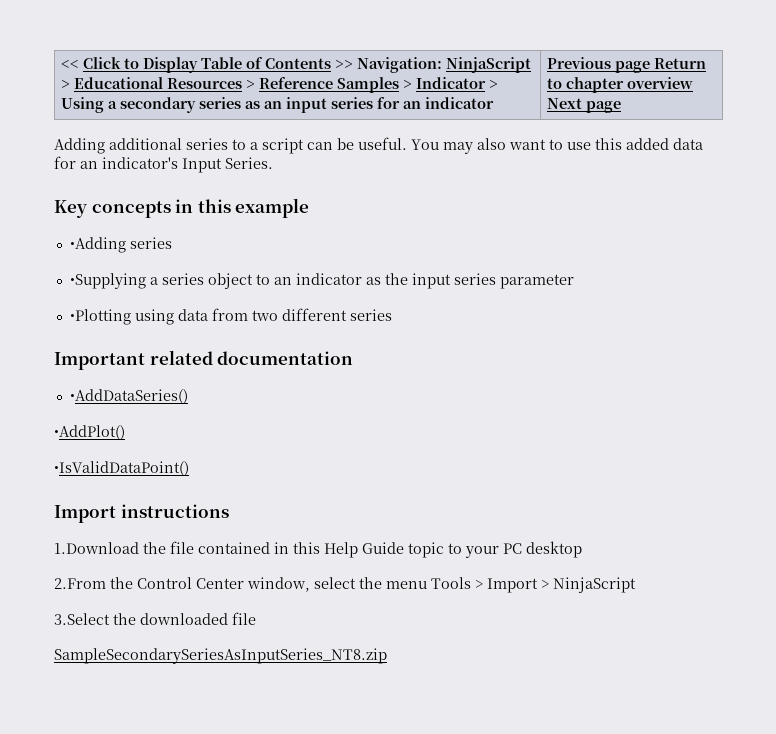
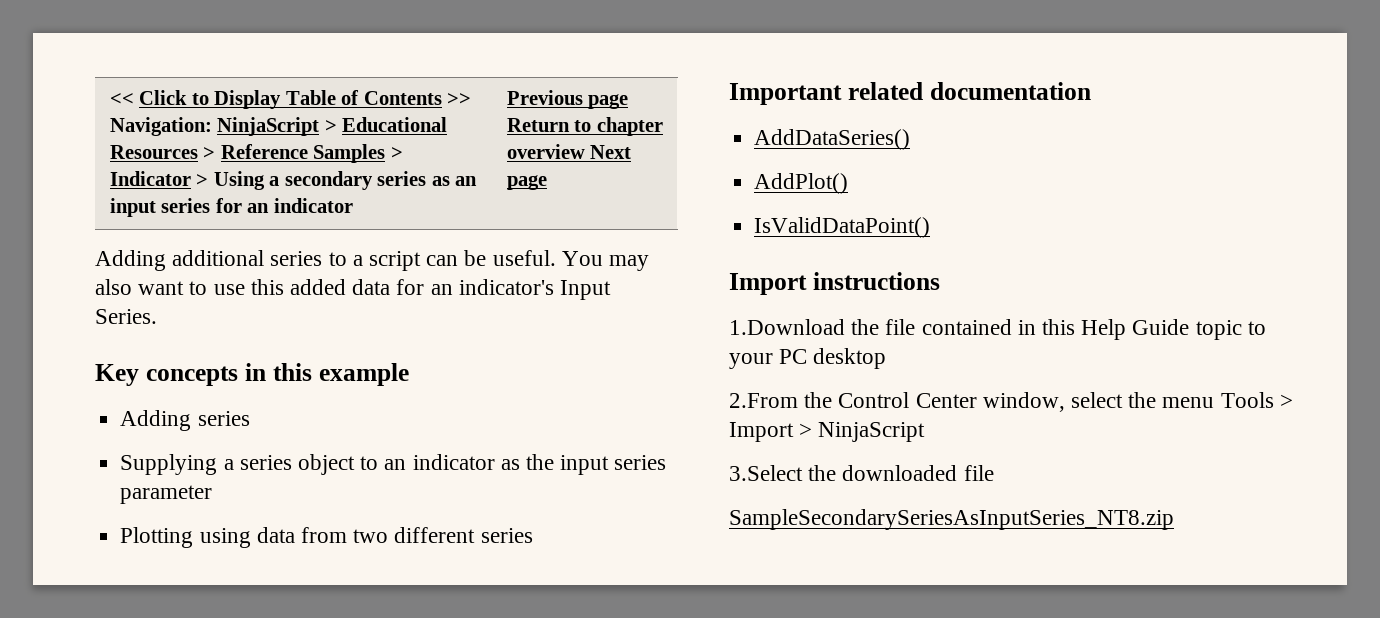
[69,237,172,253] [69,273,146,289] •Adding series // •Supplying -> [120,410,250,431] [120,454,218,475] Adding series // Supplying
[69,309,131,325] •Plotting -> [120,527,194,548] Plotting
[69,389,188,404] [54,425,125,440] [54,461,189,476] •AddDataSeries() // •AddPlot() // •IsValidDataPoint() -> [754,129,911,150] [754,173,849,194] [754,217,931,238] AddDataSeries() // AddPlot() // IsValidDataPoint()

